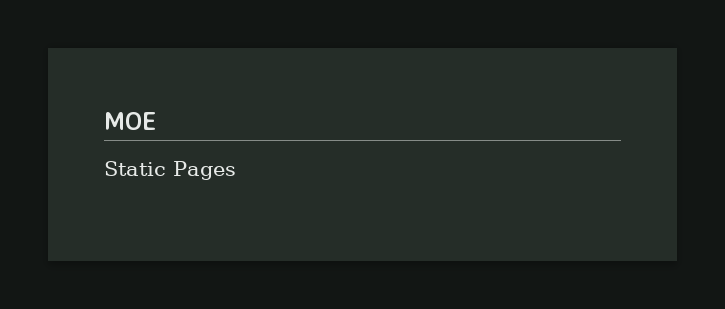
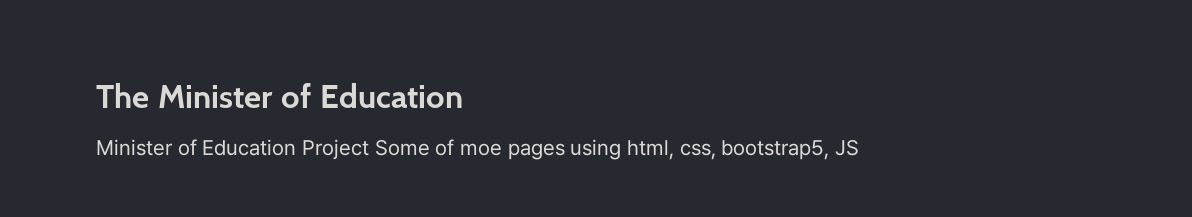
[104,112,157,130] [104,161,236,180] MOE // Static Pages -> [96,83,463,108] [96,139,860,160] The Minister of Education // Minister of Education Project Some of moe pages using html, css, bootstrap5, JS

